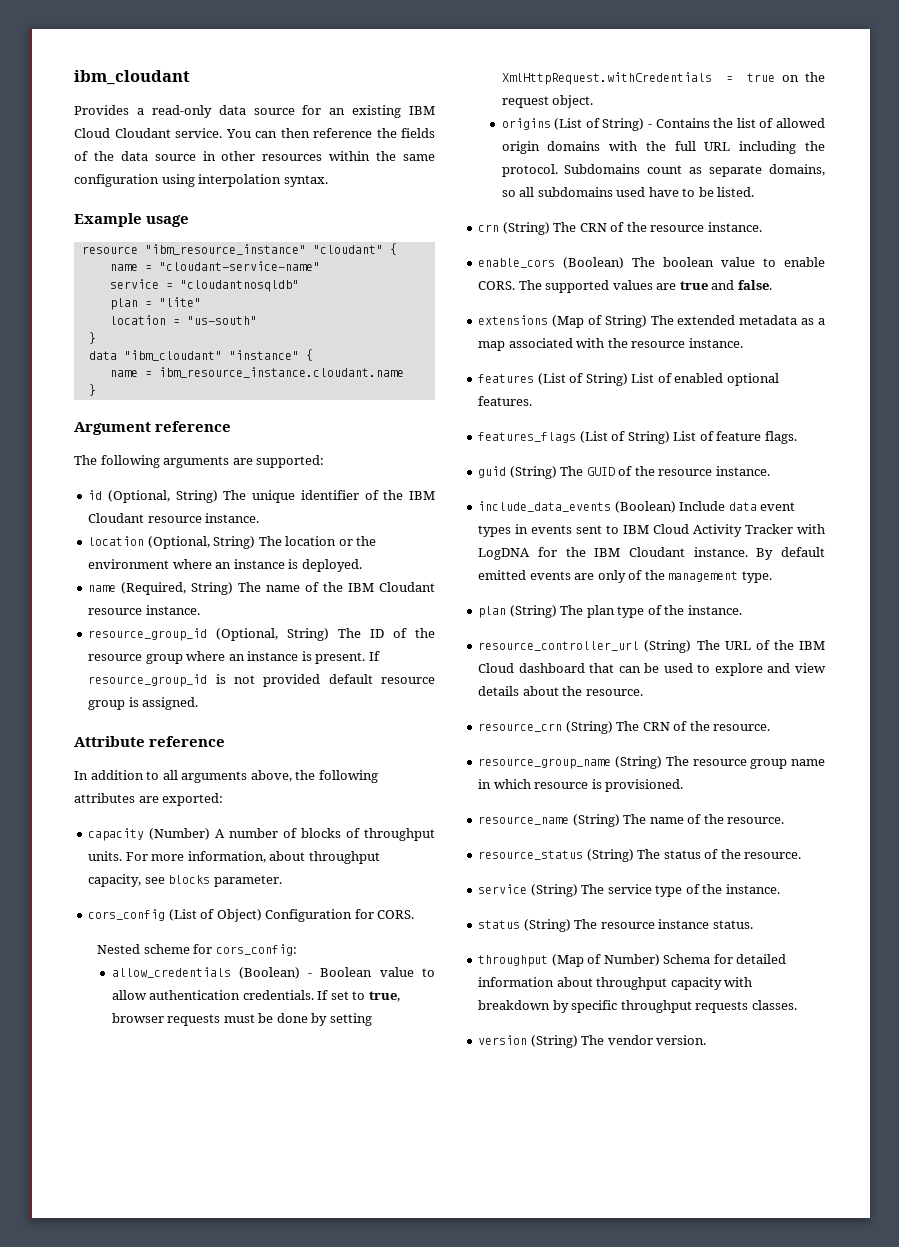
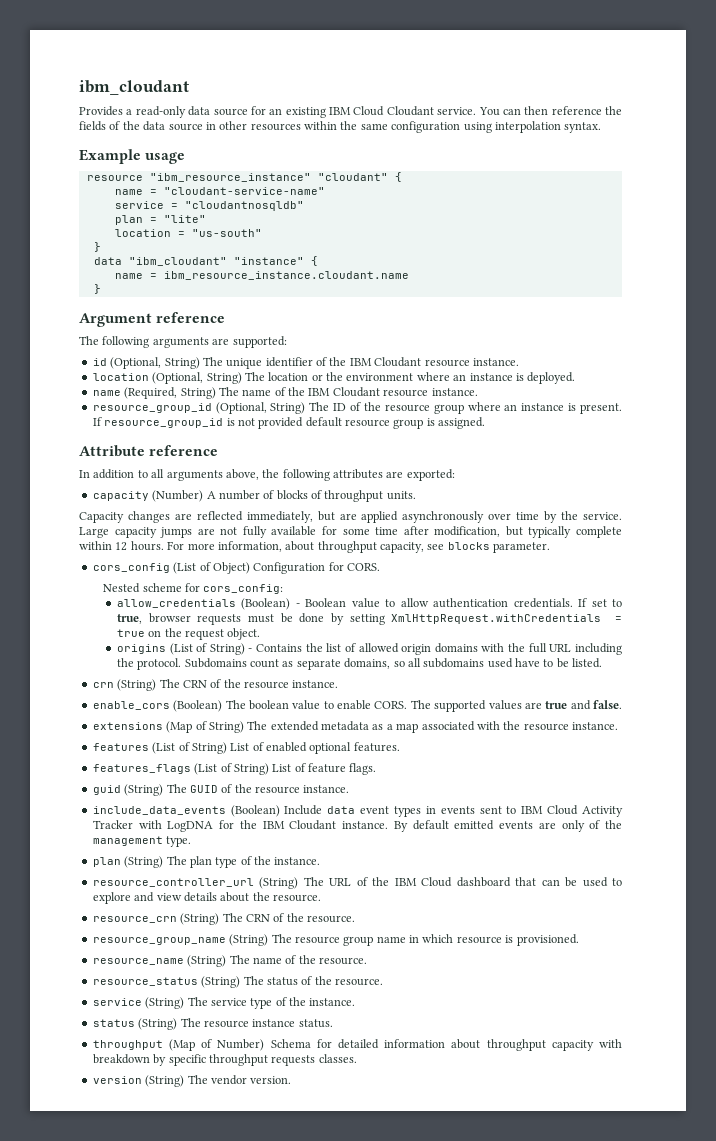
(123, 856) none -> [79,511,622,523] [79,526,622,538] [79,541,164,551] // Capacity changes are reflected immediately, but are applied asynchronously over time by the service. Large capacity jumps are not fully available for some time after modification, but typically complete within 12 hours.

